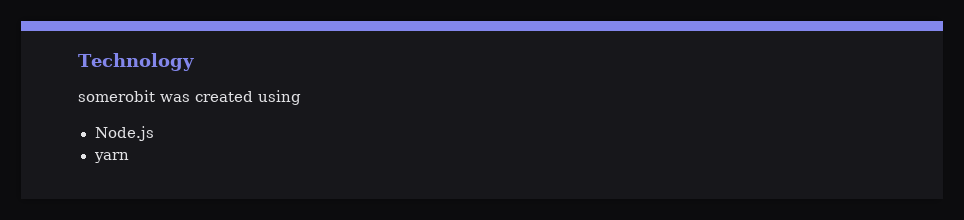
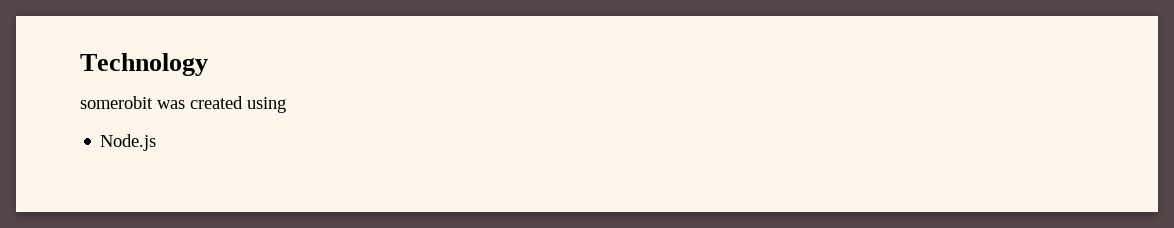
[93,152,129,163] // yarn -> (157, 142) none

